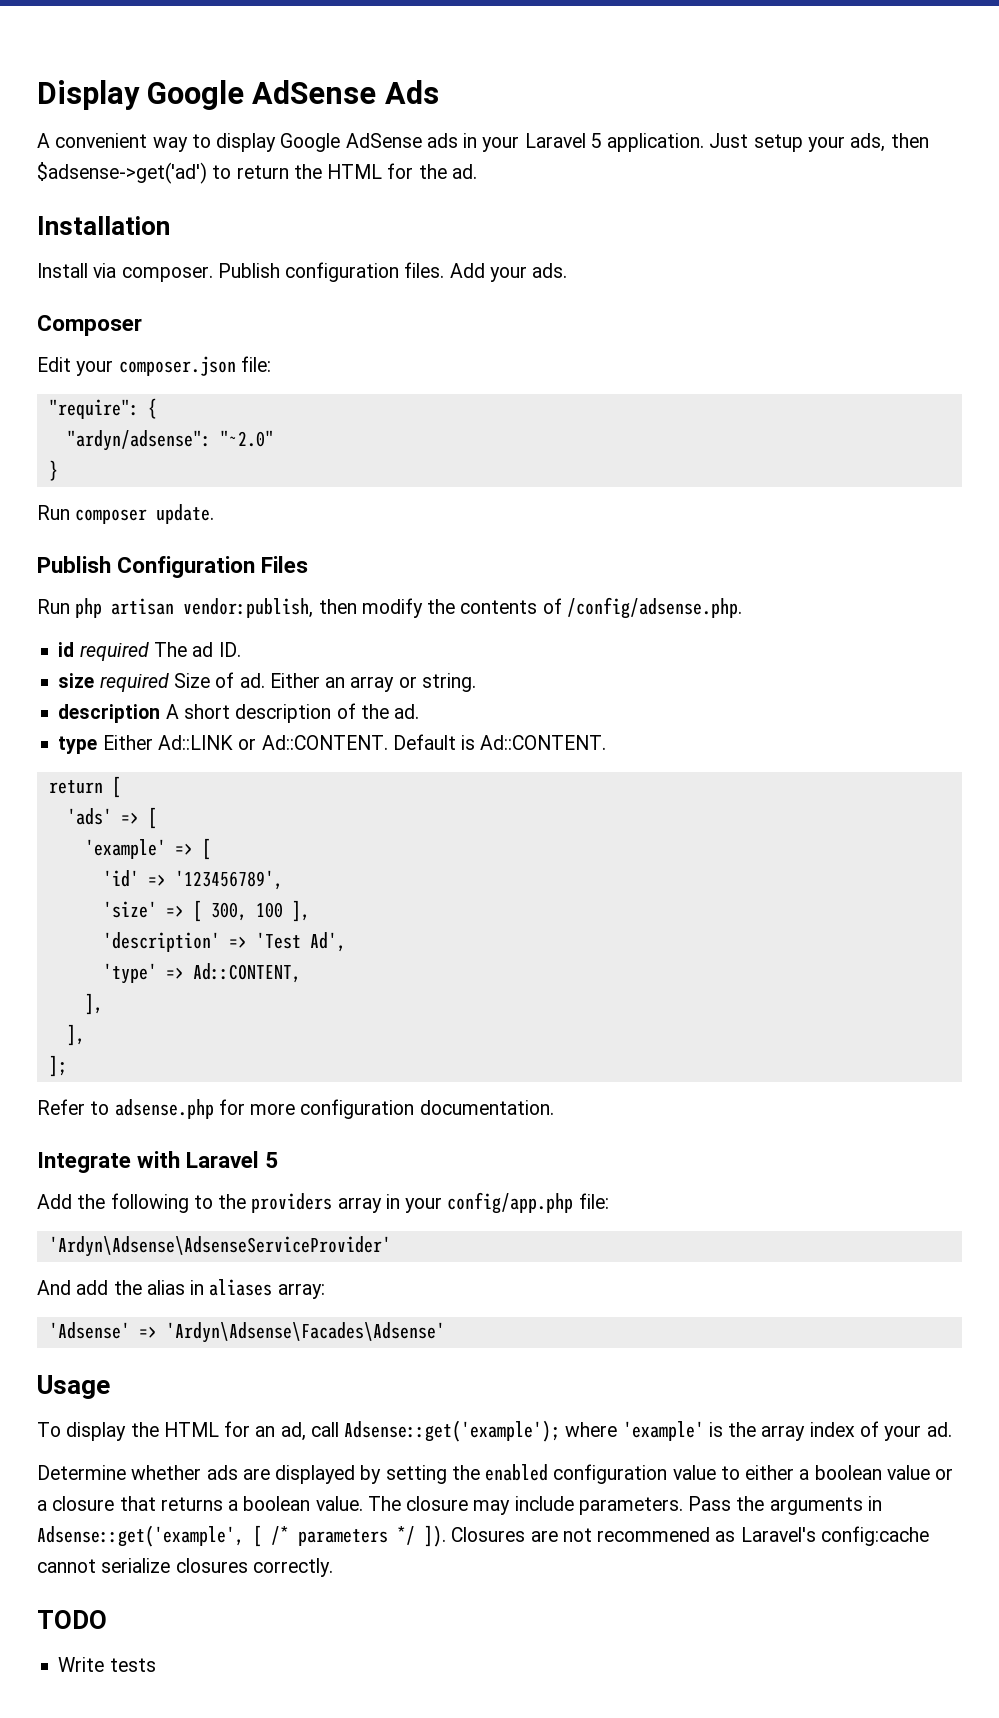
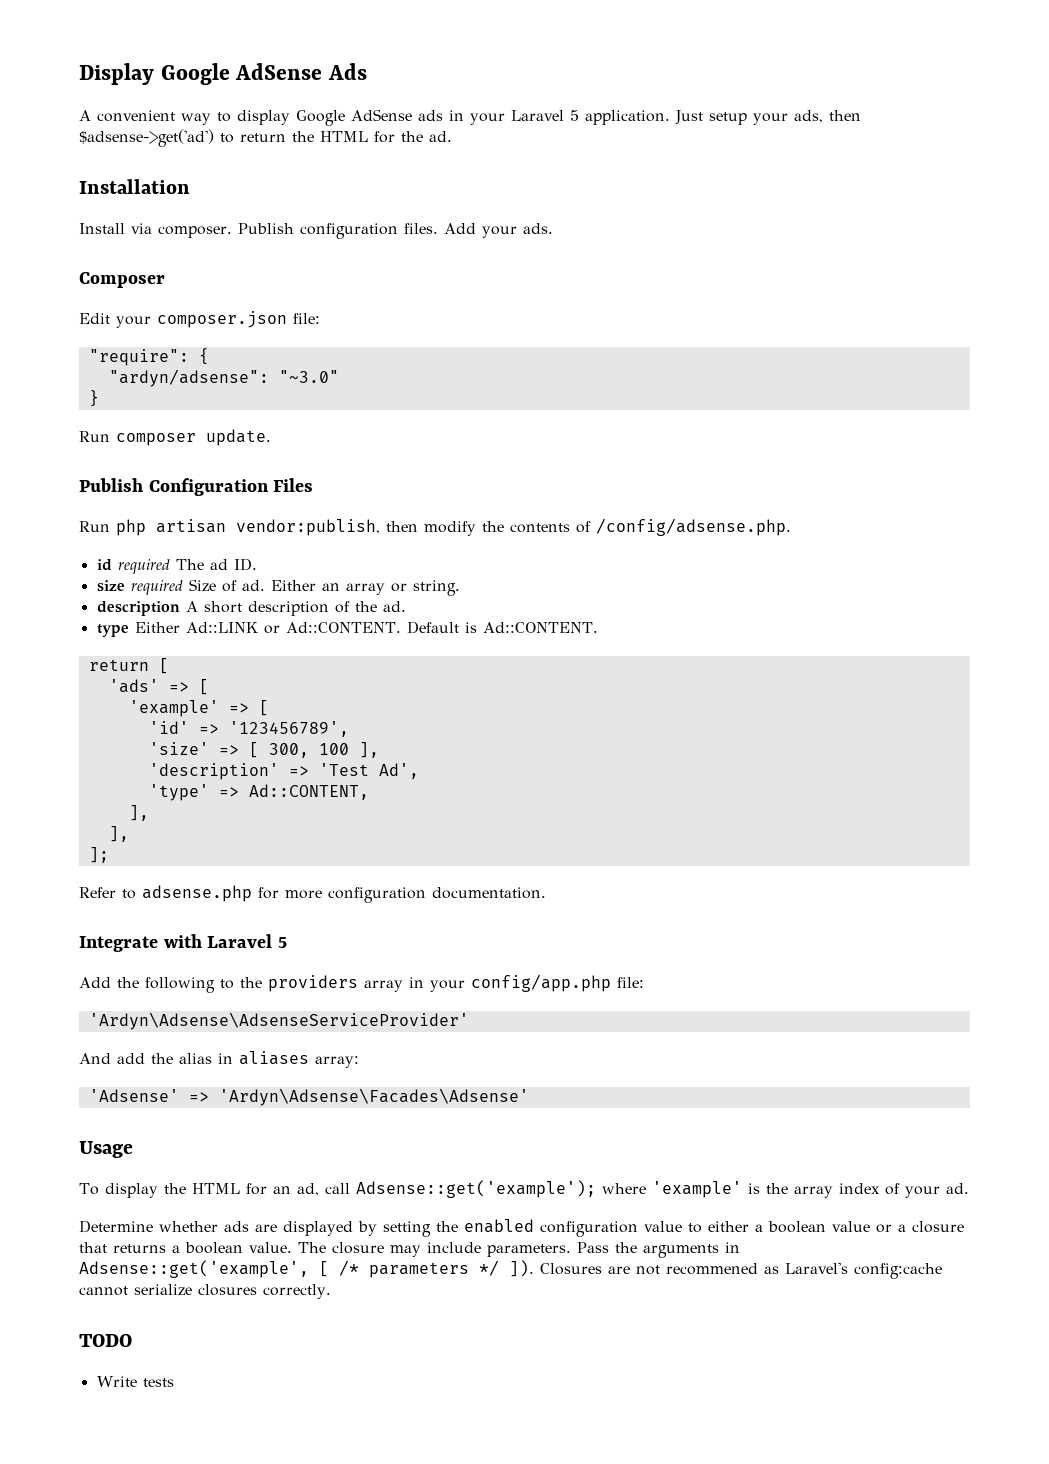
[219,430,274,447] "~2.0" -> [278,370,339,383] "~3.0"

